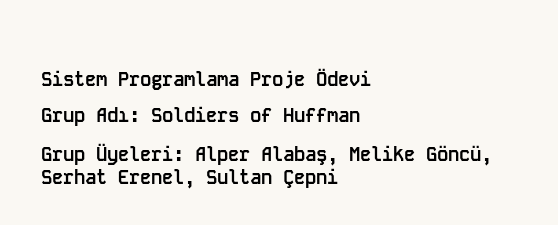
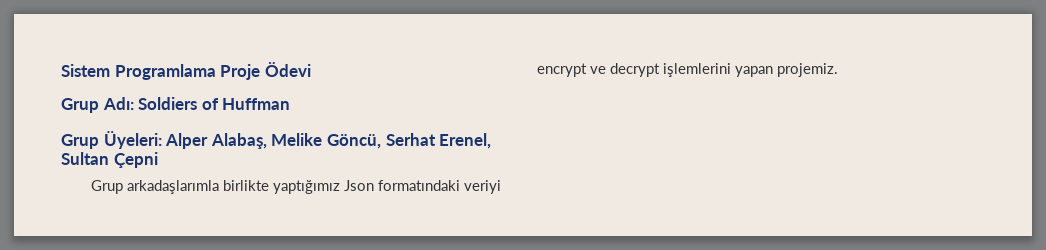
(338, 178) none -> [90,180,501,194] [537,63,838,77] // Grup arkadaşlarımla birlikte yaptığımız Json formatındaki veriyi encrypt ve decrypt işlemlerini yapan projemiz.

